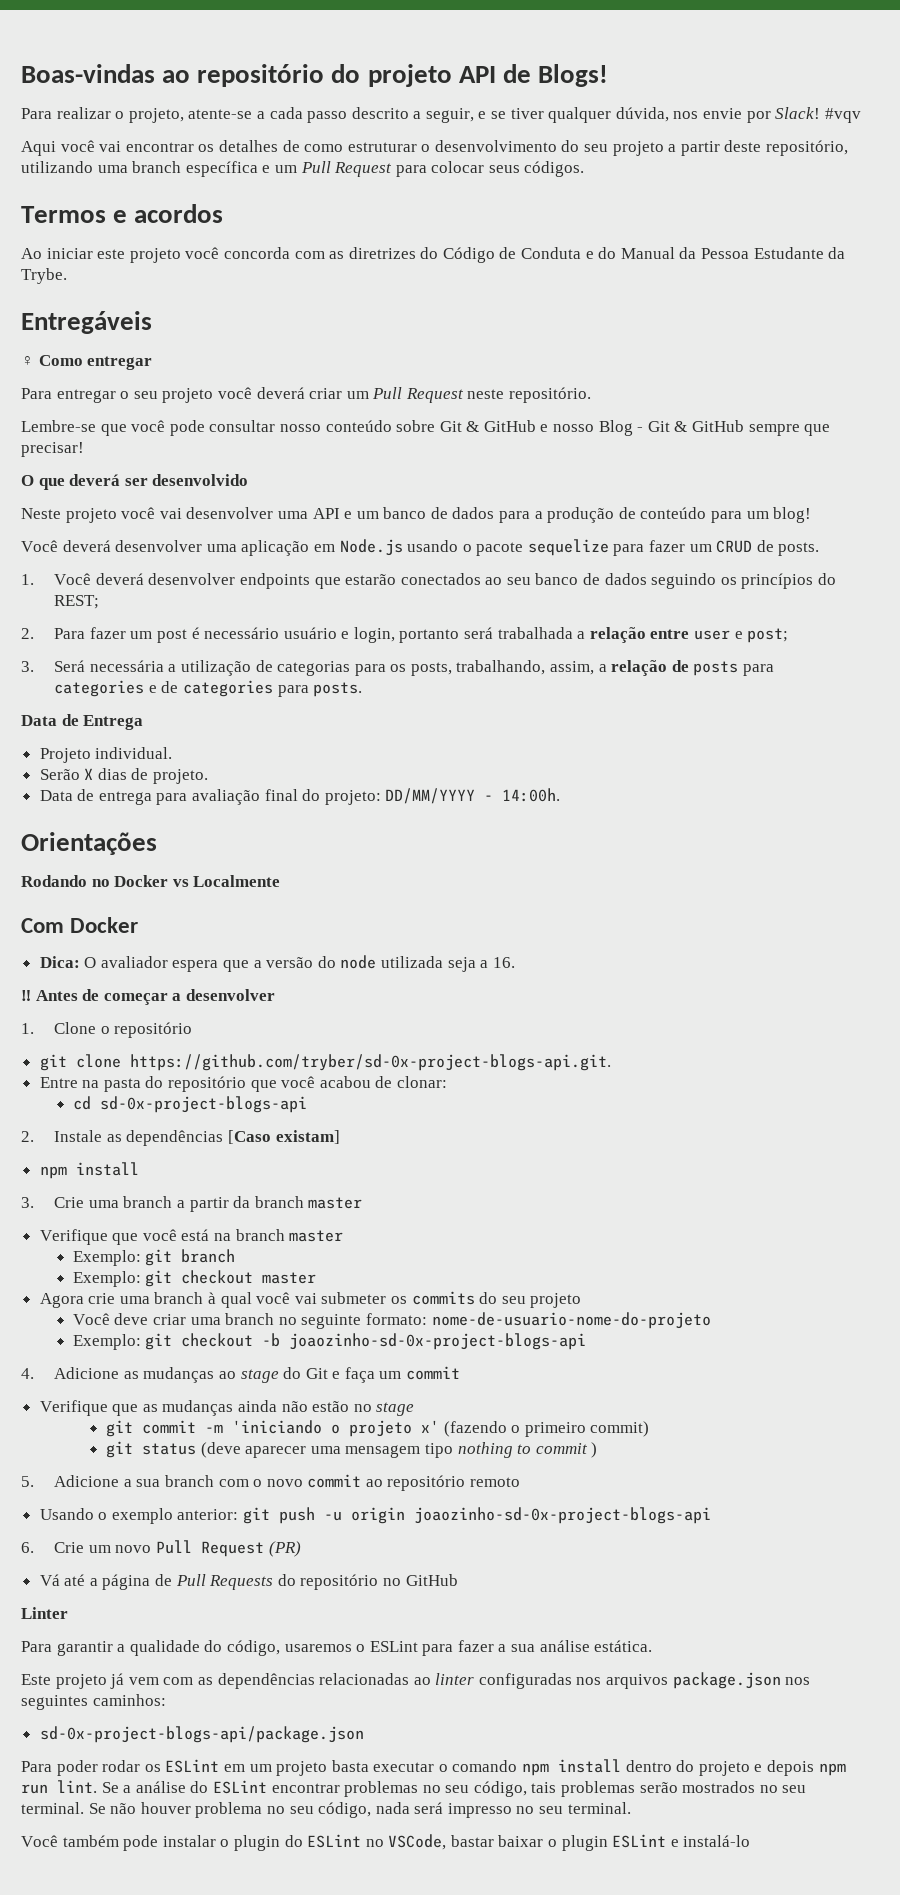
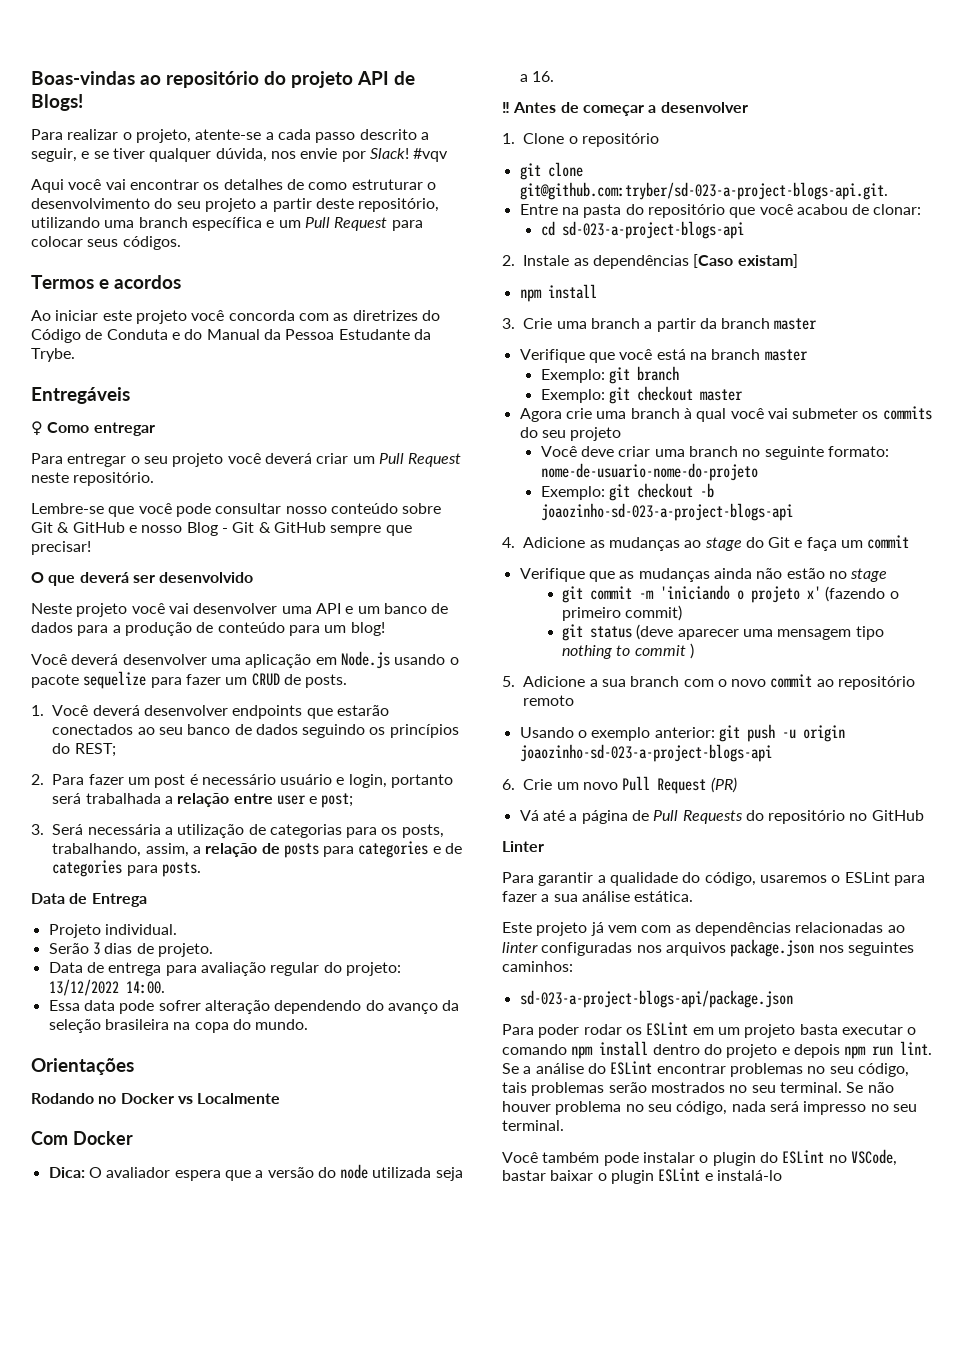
[84,768,94,780] X -> [92,942,100,955] 3
[264,789,298,801] final -> [270,962,320,976] regular
[385,788,561,804] DD/MM/YYYY - 14:00h. -> [48,979,165,996] [48,1000,460,1014] [48,1019,309,1033] 13/12/2022 14:00. // Essa data pode sofrer alteração dependendo do avanço da seleção brasileira na copa do mundo.
[129,1054,611,1071] https://github.com/tryber/sd-0x-project-blogs-api.git. -> [519,182,888,200] git@github.com:tryber/sd-023-a-project-blogs-api.git.
[99,1096,307,1113] sd-0x-project-blogs-api -> [561,221,744,239] sd-023-a-project-blogs-api
[289,1333,587,1350] joaozinho-sd-0x-project-blogs-api -> [540,503,793,521] joaozinho-sd-023-a-project-blogs-api
[414,1507,712,1524] joaozinho-sd-0x-project-blogs-api -> [519,744,772,762] joaozinho-sd-023-a-project-blogs-api
[39,1726,364,1743] sd-0x-project-blogs-api/package.json -> [519,990,793,1008] sd-023-a-project-blogs-api/package.json

